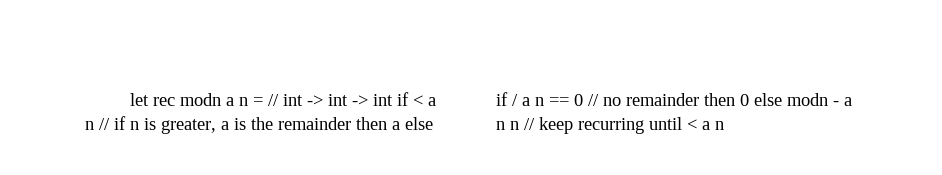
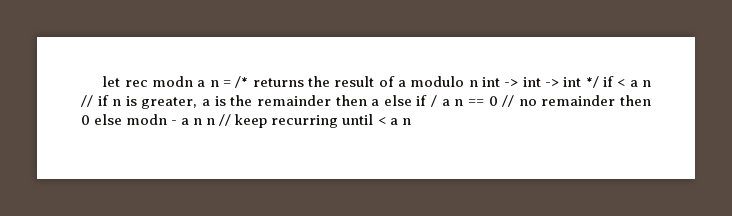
[268,94,280,106] // -> [235,76,478,88] /* returns the result of a modulo n
(394, 100) none -> [585,76,599,88] */

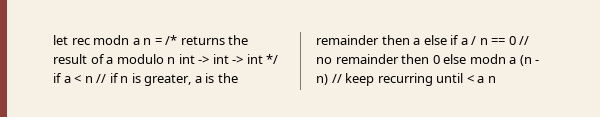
[617,79,638,87] < a -> [63,75,82,83] a <
[431,95,450,107] / a -> [460,36,477,45] a /
[171,118,216,125] - a n n -> [509,55,540,66] [316,74,328,85] a (n - n)

